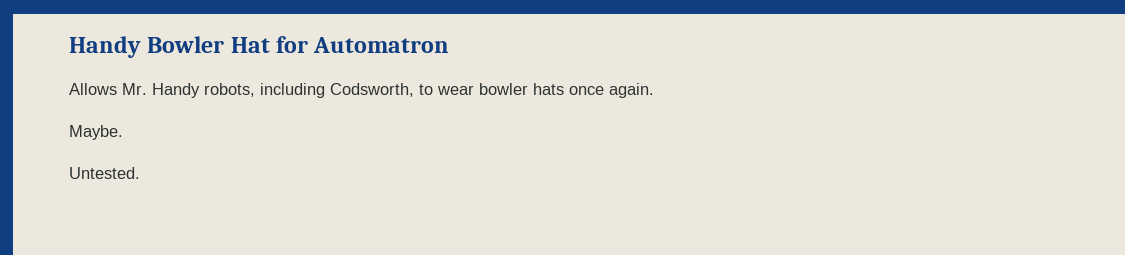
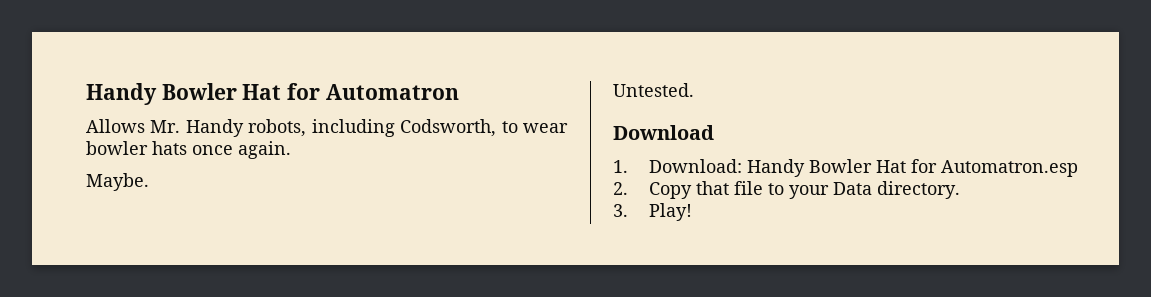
(140, 173) none -> [613,125,714,140] [613,159,1078,177] [613,181,960,199] [613,203,692,221] // Download // 1. Download: Handy Bowler Hat for Automatron.esp // 2. Copy that file to your Data directory. // 3. Play!

